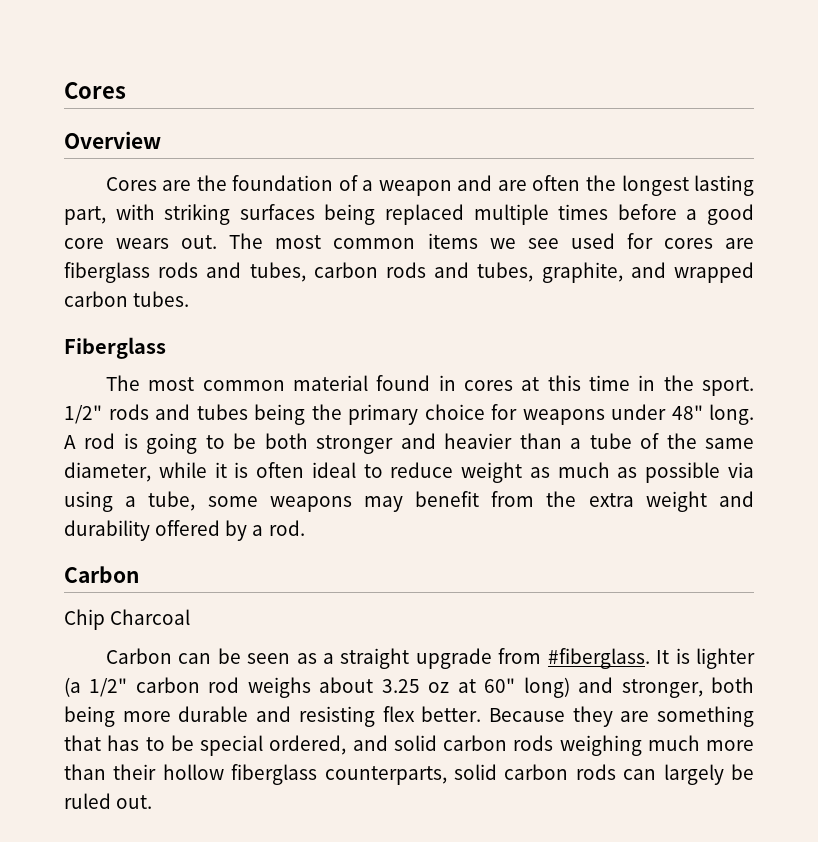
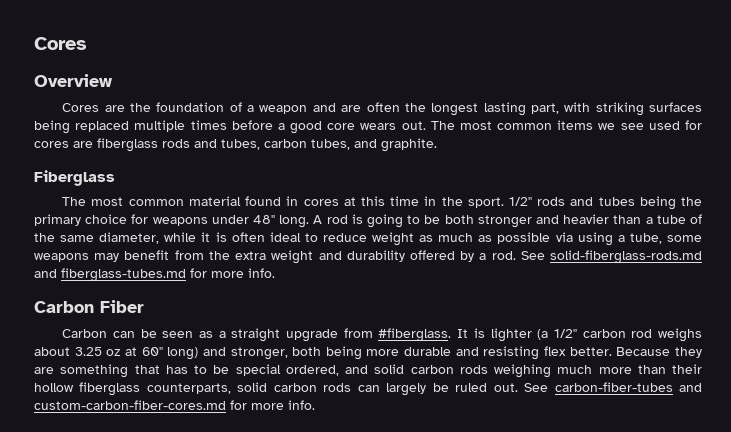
[386,262,755,283] [64,291,190,307] rods and tubes, graphite, and wrapped carbon tubes. -> [311,138,437,152] tubes, and graphite.
[64,566,139,583] [64,609,191,630] // Carbon // Chip Charcoal -> [520,250,703,264] [34,268,275,282] [34,300,144,313] See solid-fiberglass-rods.md and fiberglass-tubes.md for more info. // Carbon Fiber
(153, 802) none -> [524,382,702,392] [34,400,315,410] See carbon-fiber-tubes and custom-carbon-fiber-cores.md for more info.

